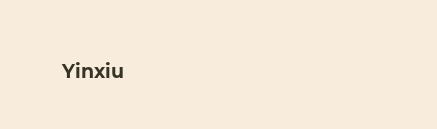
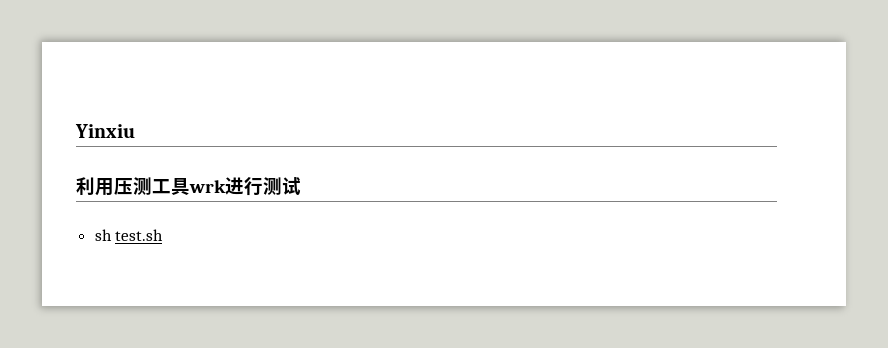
(124, 70) none -> [76,177,301,196] [94,229,164,241] // 利用压测工具wrk进行测试 // sh test.sh

